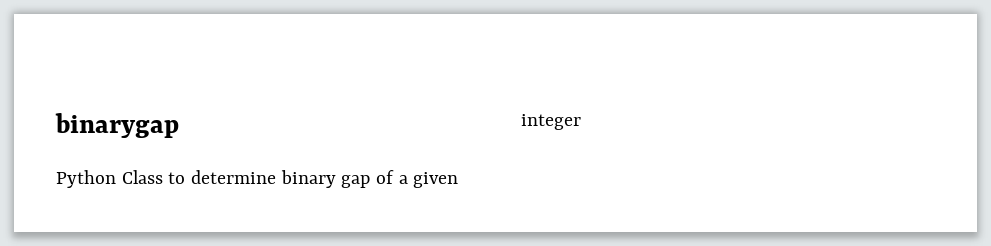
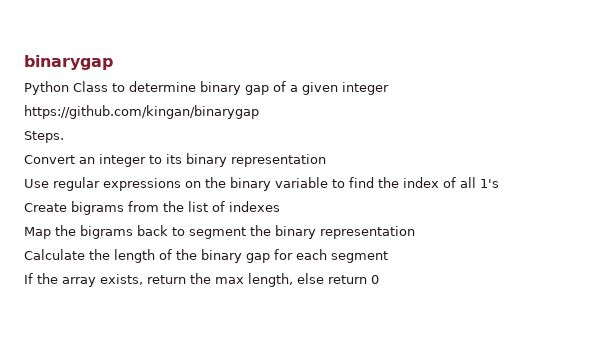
(581, 122) none -> [24,105,259,119] [24,131,64,143] [24,153,326,167] [24,177,499,191] [24,201,280,215] [24,225,415,239] [24,249,388,263] [24,273,379,287] // https://github.com/kingan/binarygap // Steps. // Convert an integer to its binary representation // Use regular expressions on the binary variable to find the index of all 1's // Create bigrams from the list of indexes // Map the bigrams back to segment the binary representation // Calculate the length of the binary gap for each segment // If the array exists, return the max length, else return 0

